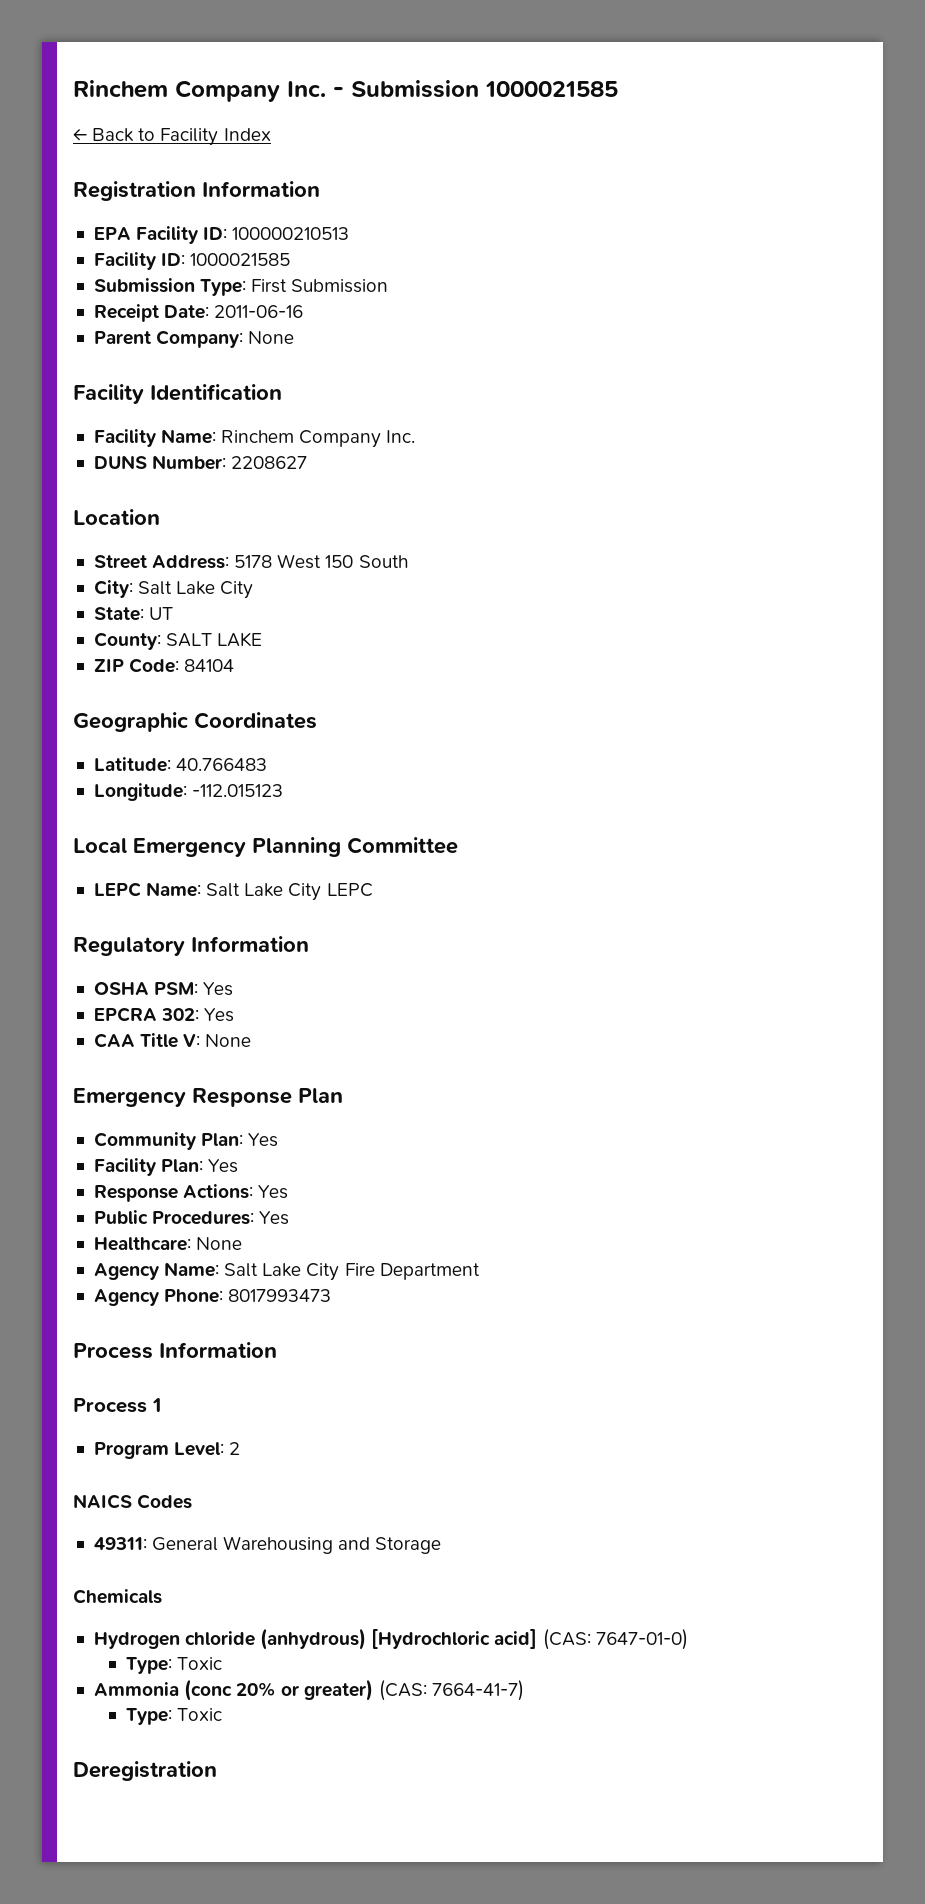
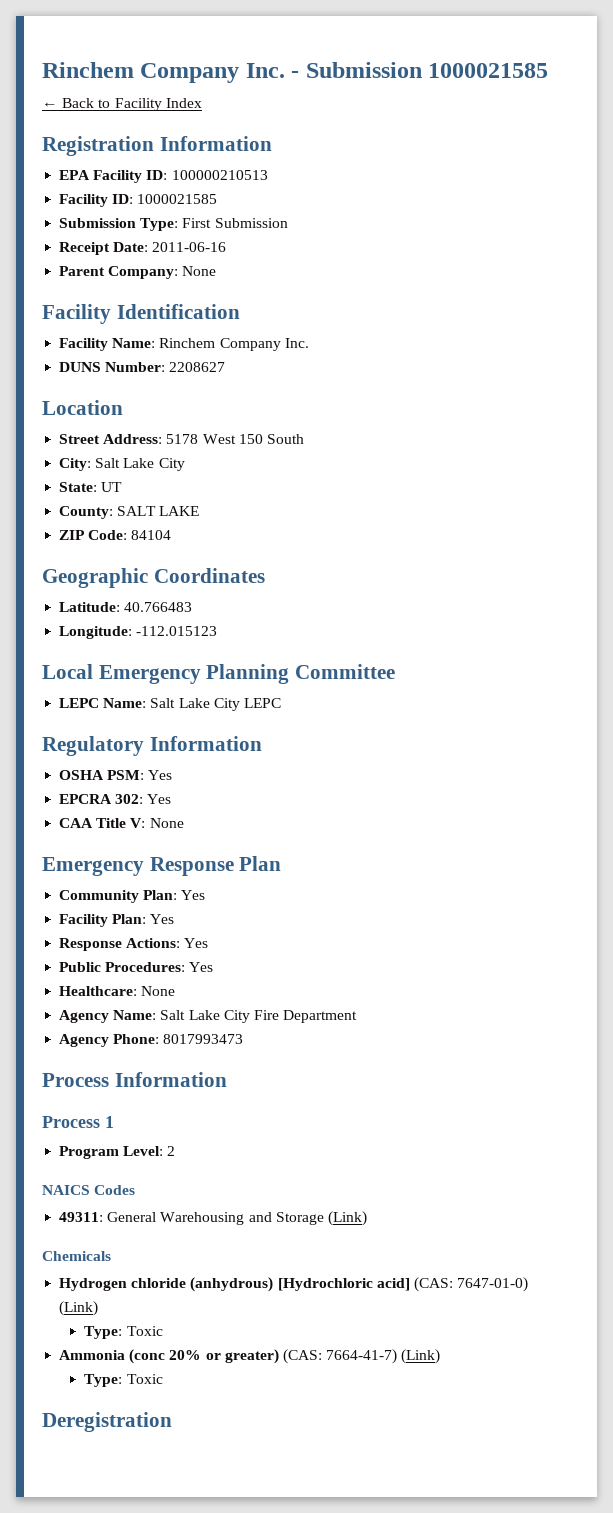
(442, 1545) none -> [327,1211,367,1226] (Link)
(688, 1639) none -> [59,1301,99,1316] (Link)
(524, 1690) none -> [401,1349,441,1364] (Link)

